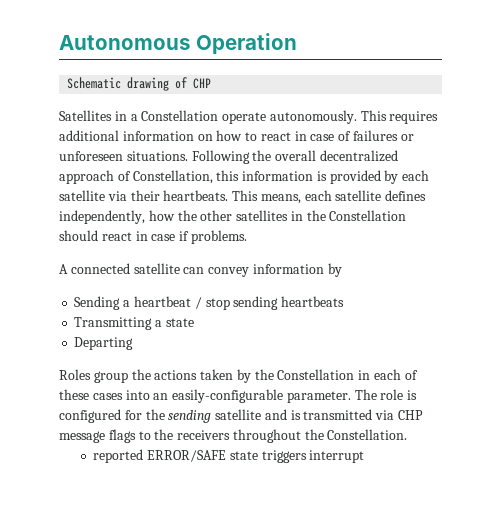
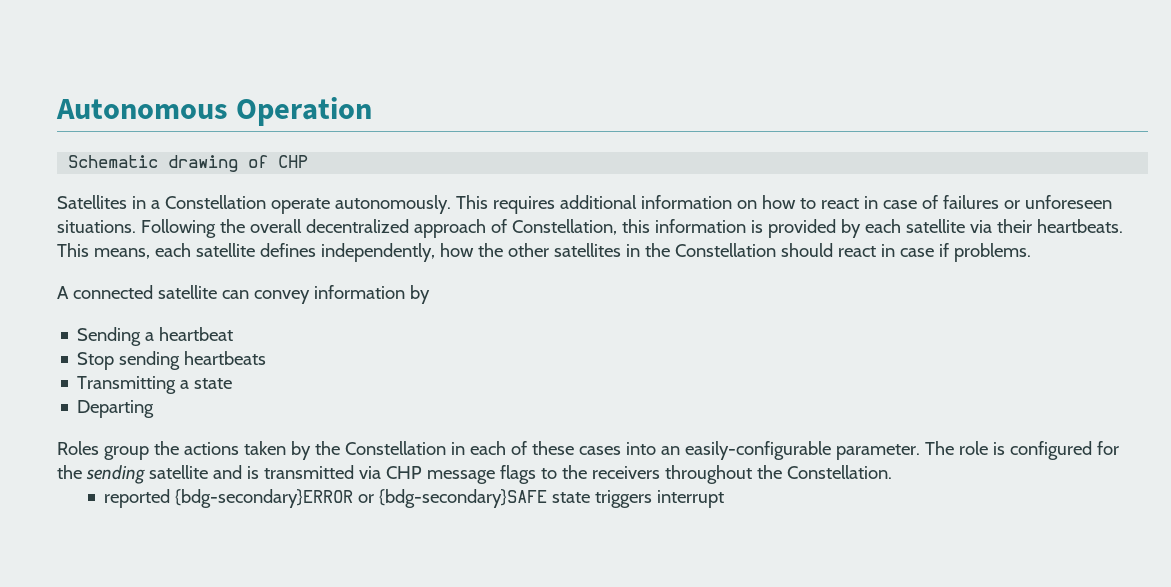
[194,297,230,310] / stop -> [77,352,115,370] // Stop
[147,450,227,462] ERROR/SAFE -> [175,489,548,508] {bdg-secondary}ERROR or {bdg-secondary}SAFE

